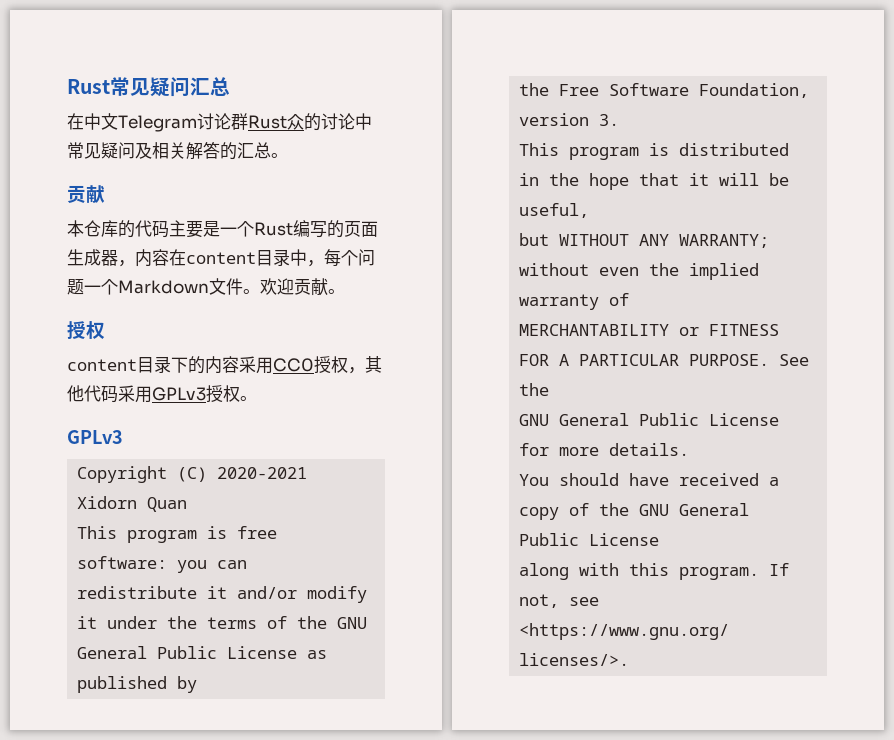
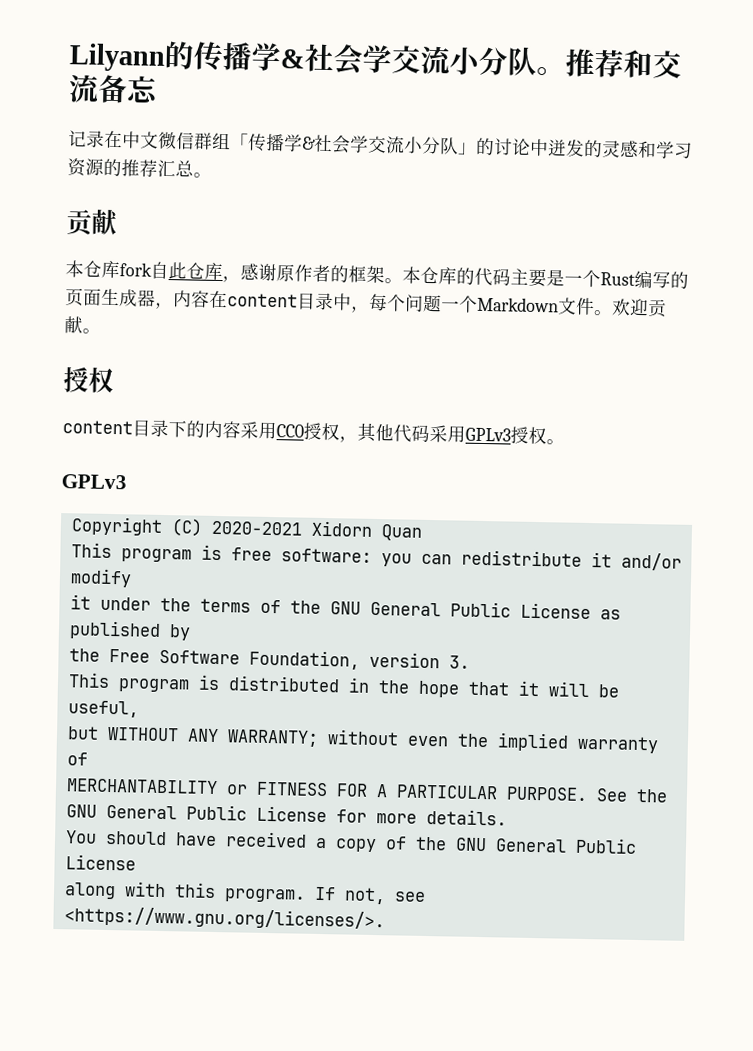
[67,77,230,97] [67,113,372,132] [67,141,288,160] [67,185,105,203] Rust常见疑问汇总 // 在中文Telegram讨论群Rust众的讨论中常见疑问及相关解答的汇总。 // 贡献 // -> [69,40,683,79] [68,74,159,104] [68,130,693,159] [67,158,212,178] [66,209,118,237] [65,260,403,284] Lilyann的传播学&社会学交流小分队。推荐和交流备忘 // 记录在中文微信群组「传播学&社会学交流小分队」的讨论中迸发的灵感和学习资源的推荐汇总。 // 贡献 // 本仓库fork自此仓库，感谢原作者的框架。

